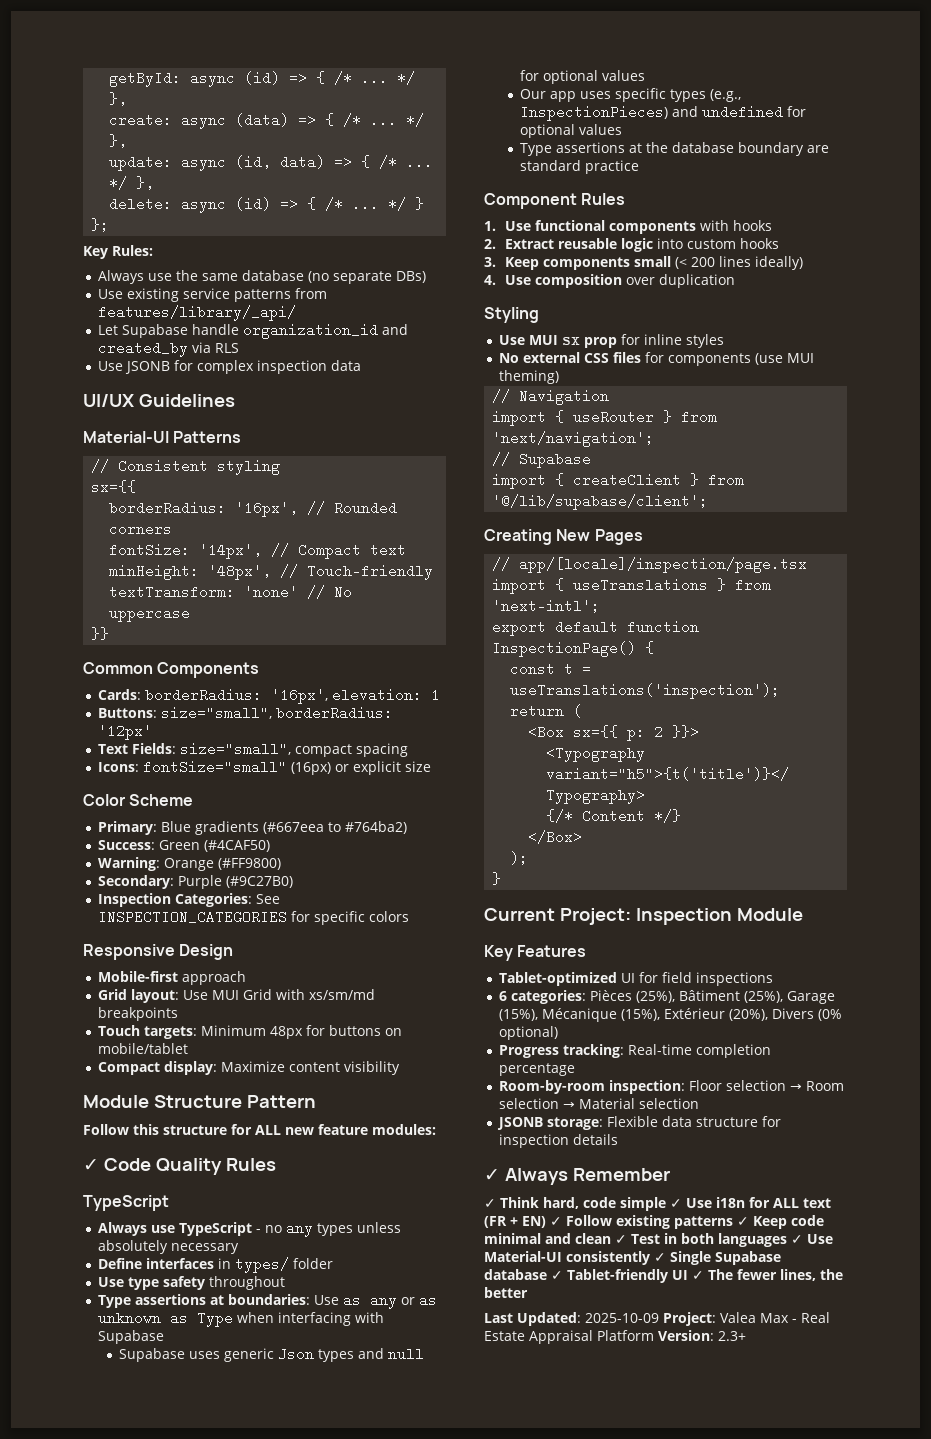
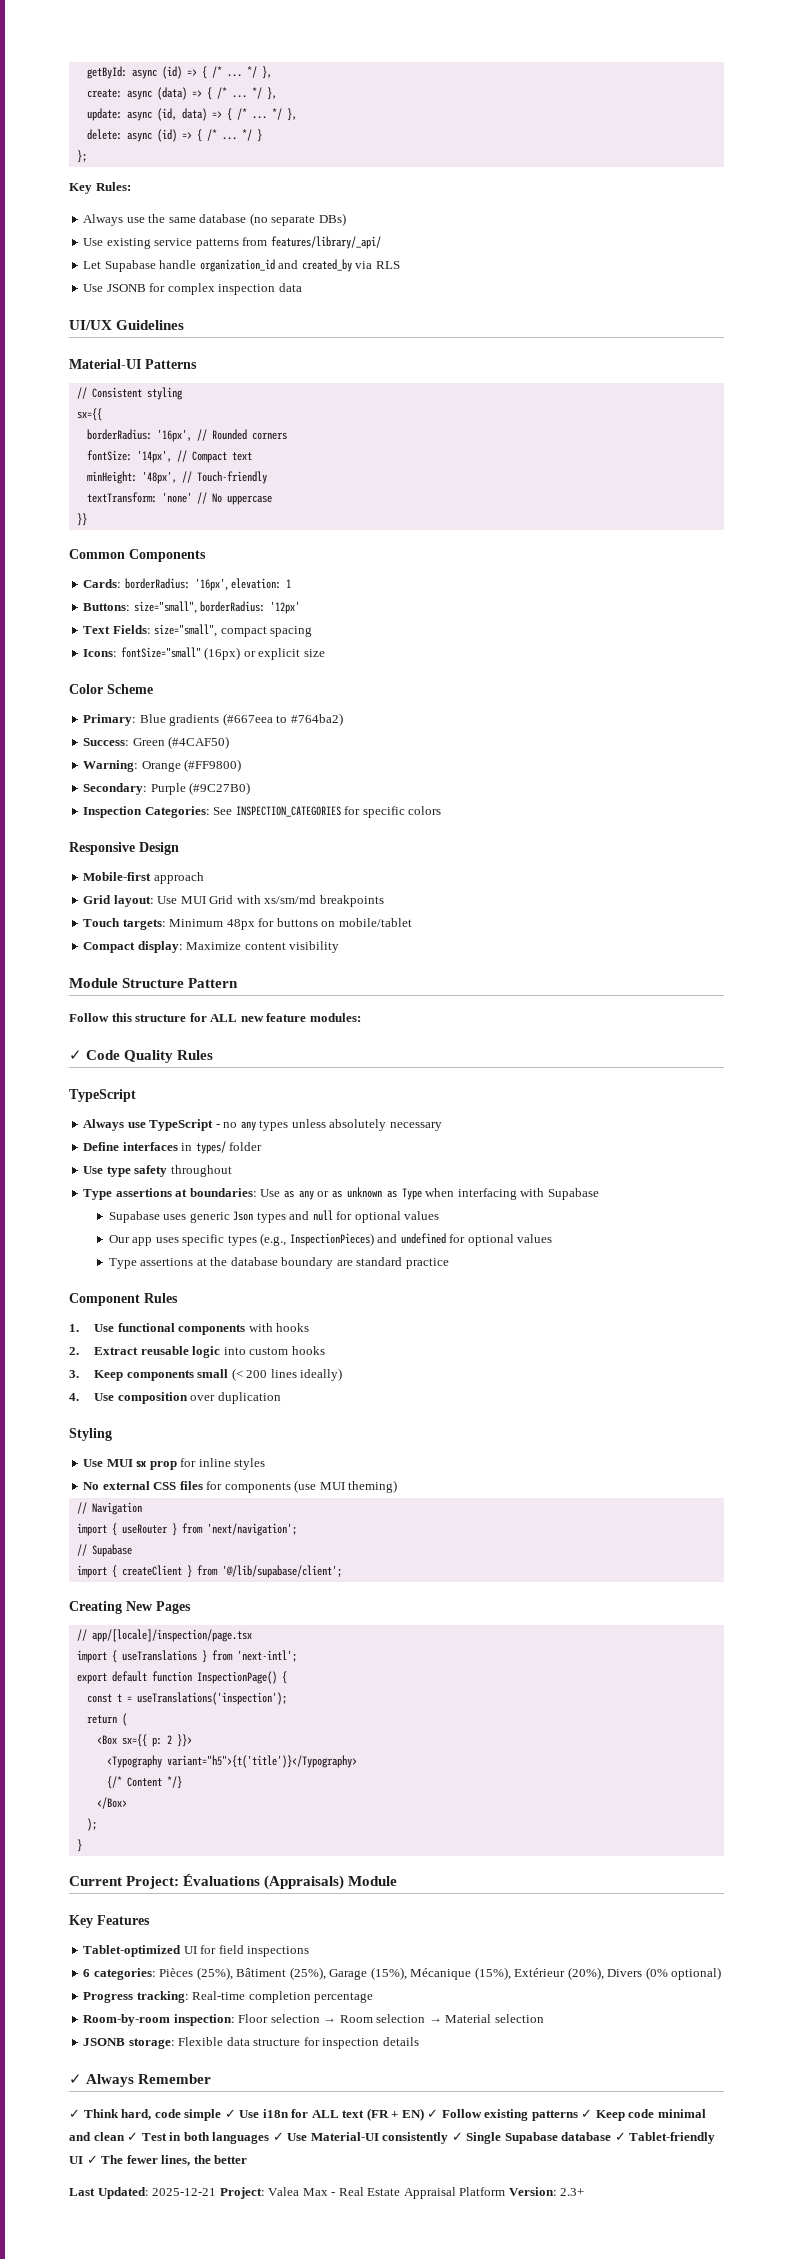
[635,908,732,925] Inspection -> [183,1874,345,1890] Évaluations (Appraisals)
[585,1313,659,1323] 2025-10-09 -> [152,2188,217,2196] 2025-12-21

